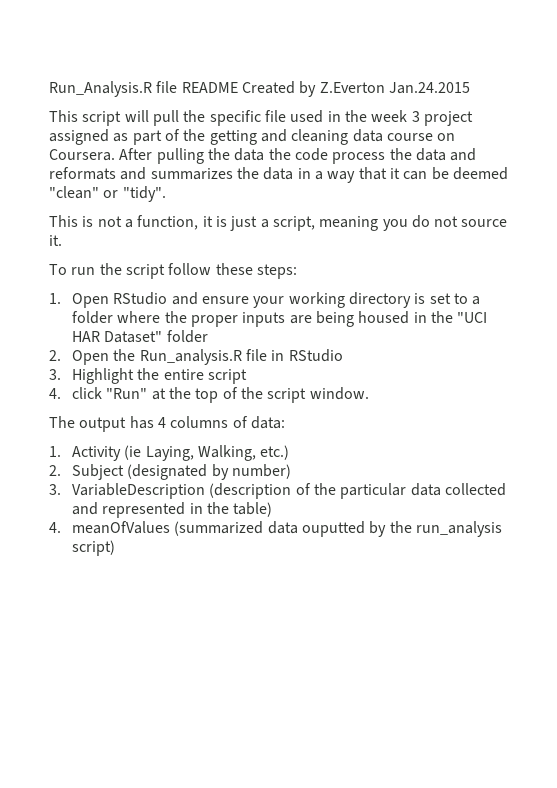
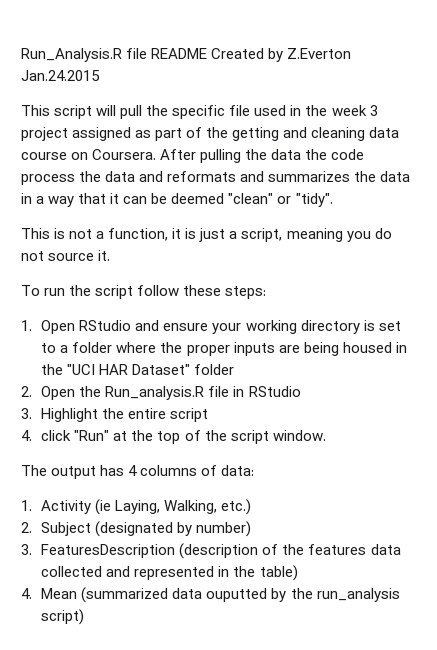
[72,483,206,499] VariableDescription -> [41,544,176,558] FeaturesDescription
[340,483,407,499] particular -> [308,544,367,555] features
[72,521,171,534] meanOfValues -> [41,588,78,599] Mean

